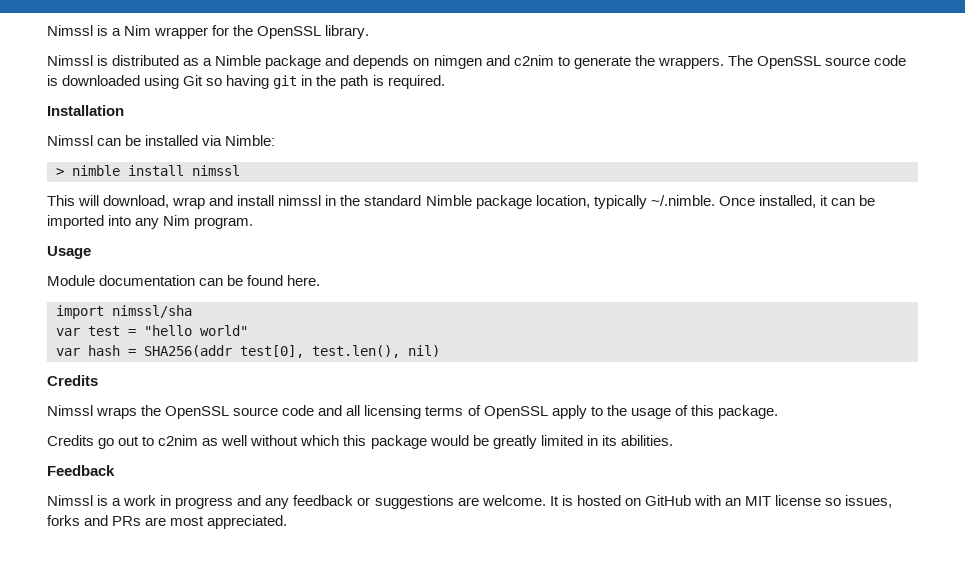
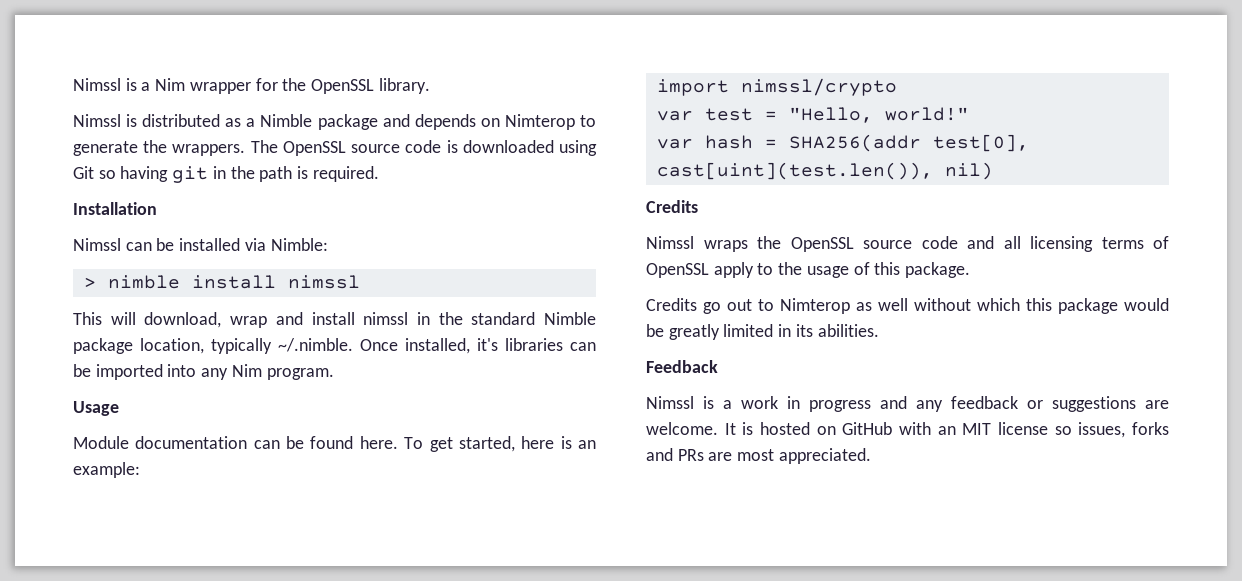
[433,55,554,69] nimgen and c2nim -> [504,114,575,130] Nimterop
[819,195,828,206] it -> [477,338,563,351] it's libraries
(321, 280) none -> [404,436,597,452] [73,462,140,478] To get started, here is an example:
[112,305,192,318] nimssl/sha -> [740,78,897,96] nimssl/crypto
[144,325,248,336] "hello world" -> [788,107,969,123] "Hello, world!"
[312,345,400,358] test.len(), -> [656,162,933,180] cast[uint](test.len()),
[158,435,199,446] c2nim -> [780,298,850,314] Nimterop

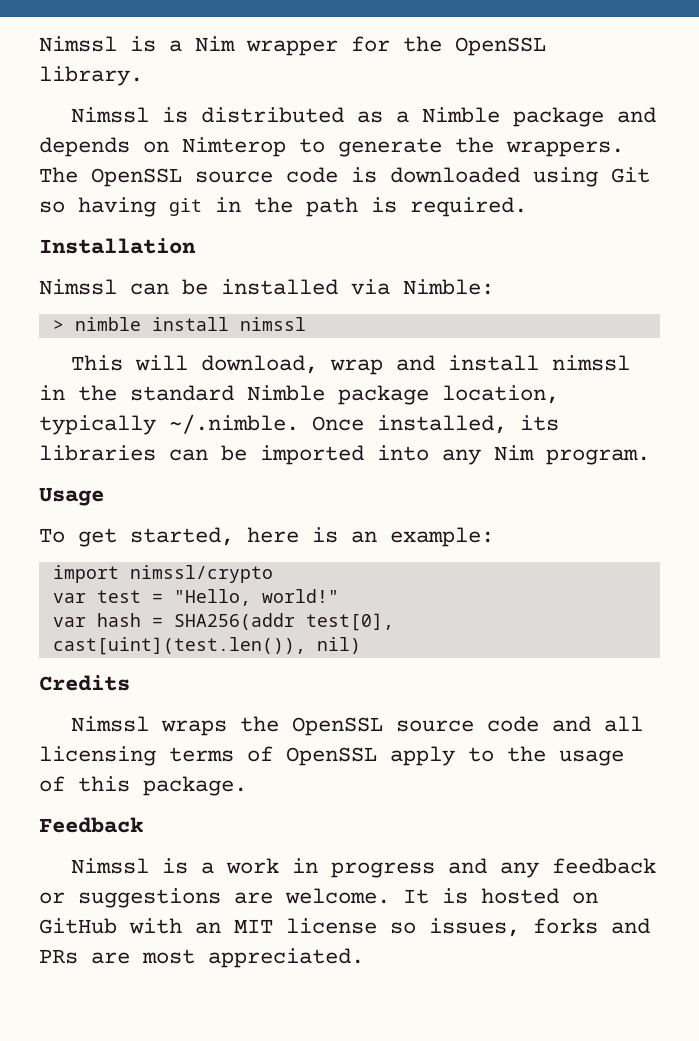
[477,338,498,351] it's -> [520,415,559,431] its
[73,436,398,449] Module documentation can be found here. -> (104, 496) none
[646,298,1169,314] [646,324,879,340] // Credits go out to Nimterop as well without which this package would be greatly limited in its abilities. -> (247, 786) none

